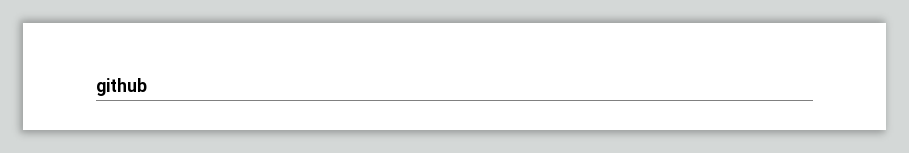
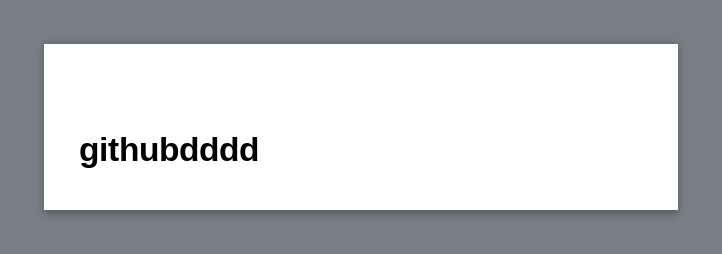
[96,78,147,96] github -> [79,137,259,168] githubdddd

